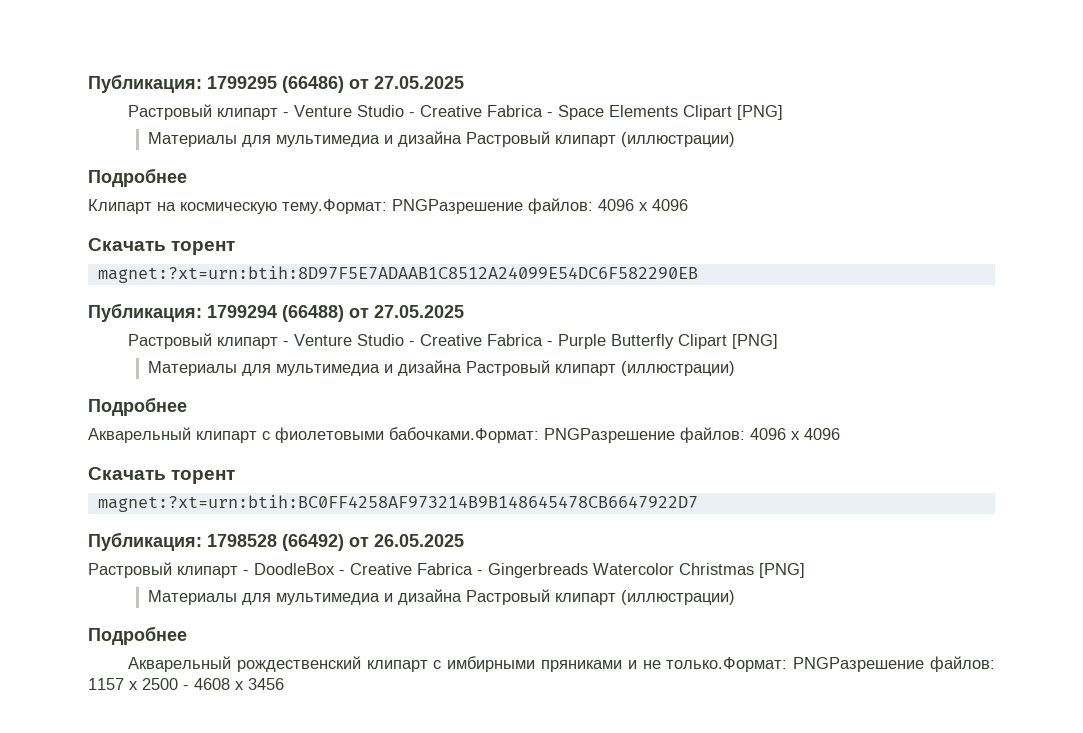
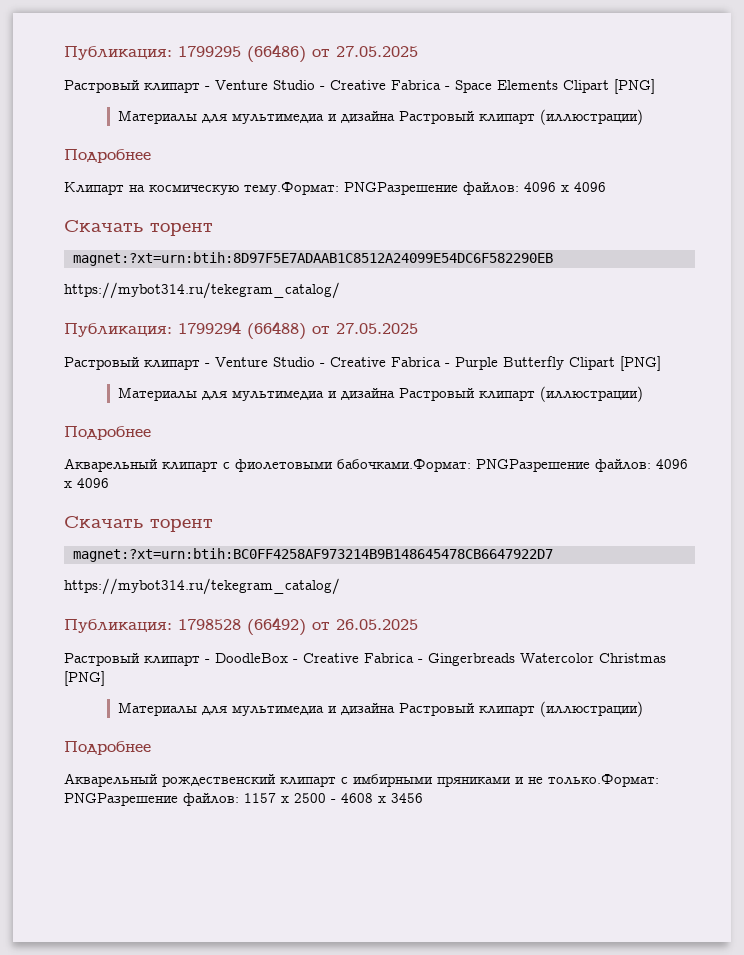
(698, 274) none -> [64,282,340,299] // https://mybot314.ru/tekegram_catalog/
(698, 503) none -> [64,578,340,595] // https://mybot314.ru/tekegram_catalog/

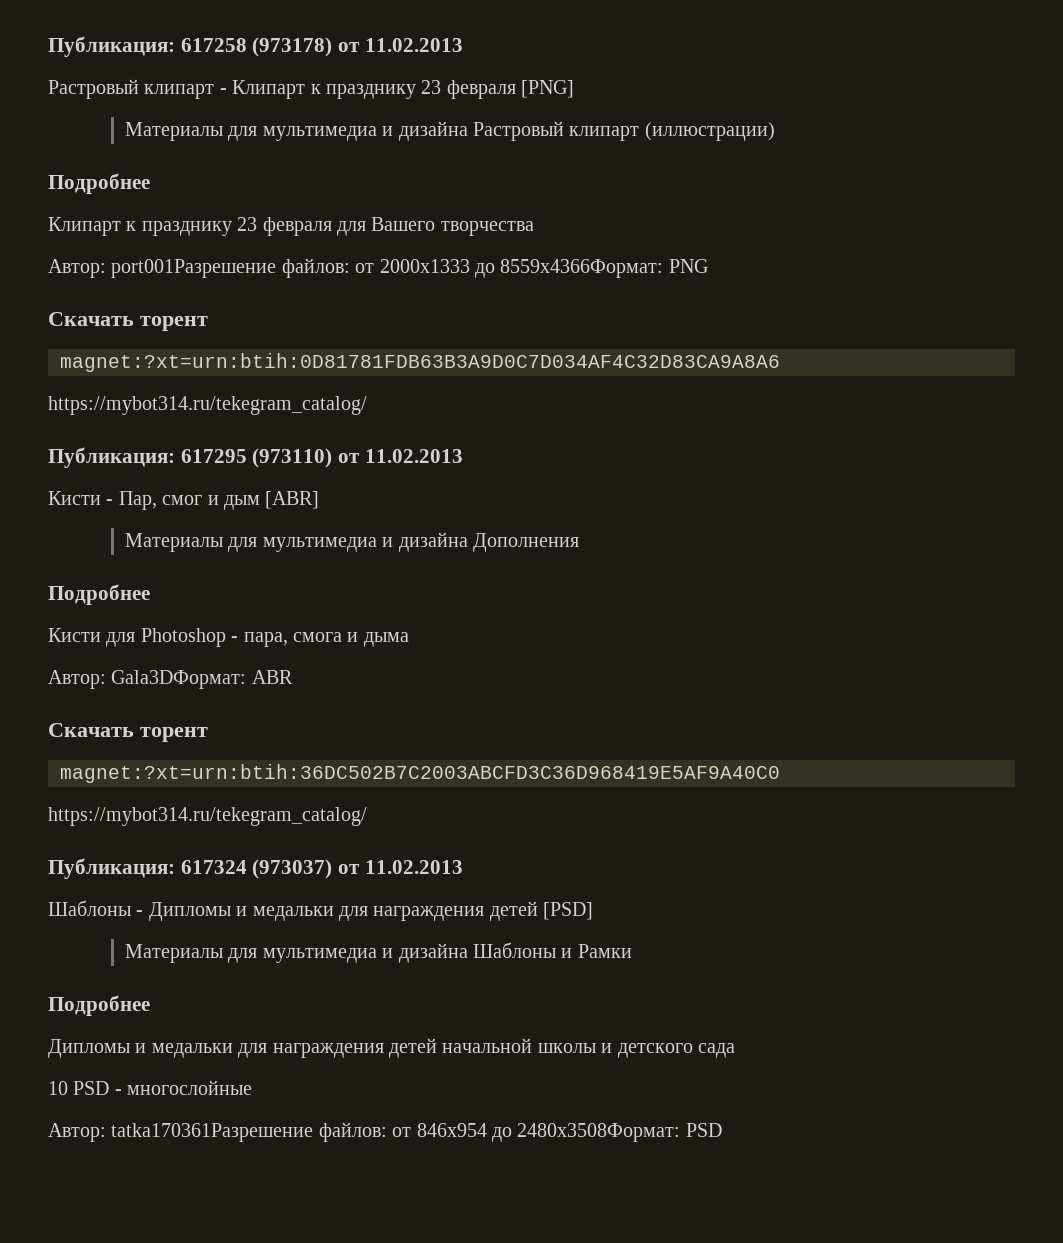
[64,44,418,63] [64,80,609,93] Публикация: 1799295 (66486) от 27.05.2025 // Растровый клипарт - Venture Studio - Creative Fabrica - Space Elements Clipart -> [48,36,463,57] [48,79,516,99] Публикация: 617258 (973178) от 11.02.2013 // Растровый клипарт - Клипарт к празднику 23 февраля
[129,182,606,195] [64,220,213,236] [73,252,553,266] [64,282,340,299] [64,321,418,340] [64,356,661,371] [117,386,643,402] [64,426,151,440] [64,458,688,472] [64,478,109,488] [64,516,213,532] [73,548,553,562] [64,578,340,595] [64,617,418,636] [64,653,666,666] [64,671,105,686] [117,701,643,717] [64,741,151,755] [64,773,659,787] [64,793,423,806] на космическую тему.Формат: PNGРазрешение файлов: 4096 x 4096 // Скачать торент // magnet:?xt=urn:btih:8D97F5E7ADAAB1C8512A24099E54DC6F582290EB // https://mybot314.ru/tekegram_catalog/ // Публикация: 1799294 (66488) от 27.05.2025 // Растровый клипарт - Venture Studio - Creative Fabrica - Purple Butterfly Clipart [PNG] // Материалы для мультимедиа и дизайна Растровый клипарт (иллюстрации) // Подробнее // Акварельный клипарт с фиолетовыми бабочками.Формат: PNGРазрешение файлов: 4096 x 4096 // Скачать торент // magnet:?xt=urn:btih:BC0FF4258AF973214B9B148645478CB6647922D7 // https://mybot314.ru/tekegram_catalog/ // Публикация: 1798528 (66492) от 26.05.2025 // Растровый клипарт - DoodleBox - Creative Fabrica - Gingerbreads Watercolor Christmas [PNG] // Материалы для мультимедиа и дизайна Растровый клипарт (иллюстрации) // Подробнее // Акварельный рождественский клипарт с имбирными пряниками и не только.Формат: PNGРазрешение файлов: 1157 x 2500 - 4608 x 3456 -> [126,217,534,236] [48,258,708,278] [48,312,208,331] [60,353,780,372] [48,396,367,415] [48,447,463,468] [48,491,320,510] [125,532,580,552] [48,584,150,605] [48,628,409,647] [48,670,293,689] [48,723,208,742] [60,764,780,783] [48,807,367,826] [48,858,463,879] [48,900,594,921] [125,942,632,963] [48,995,150,1016] [48,1038,735,1058] [48,1080,253,1095] [48,1122,722,1142] к празднику 23 февраля для Вашего творчества // Автор: port001Разрешение файлов: от 2000х1333 до 8559х4366Формат: PNG // Скачать торент // magnet:?xt=urn:btih:0D81781FDB63B3A9D0C7D034AF4C32D83CA9A8A6 // https://mybot314.ru/tekegram_catalog/ // Публикация: 617295 (973110) от 11.02.2013 // Кисти - Пар, смог и дым [ABR] // Материалы для мультимедиа и дизайна Дополнения // Подробнее // Кисти для Photoshop - пара, смога и дыма // Автор: Gala3DФормат: ABR // Скачать торент // magnet:?xt=urn:btih:36DC502B7C2003ABCFD3C36D968419E5AF9A40C0 // https://mybot314.ru/tekegram_catalog/ // Публикация: 617324 (973037) от 11.02.2013 // Шаблоны - Дипломы и медальки для награждения детей [PSD] // Материалы для мультимедиа и дизайна Шаблоны и Рамки // Подробнее // Дипломы и медальки для награждения детей начальной школы и детского сада // 10 PSD - многослойные // Автор: tatka170361Разрешение файлов: от 846х954 до 2480x3508Формат: PSD

